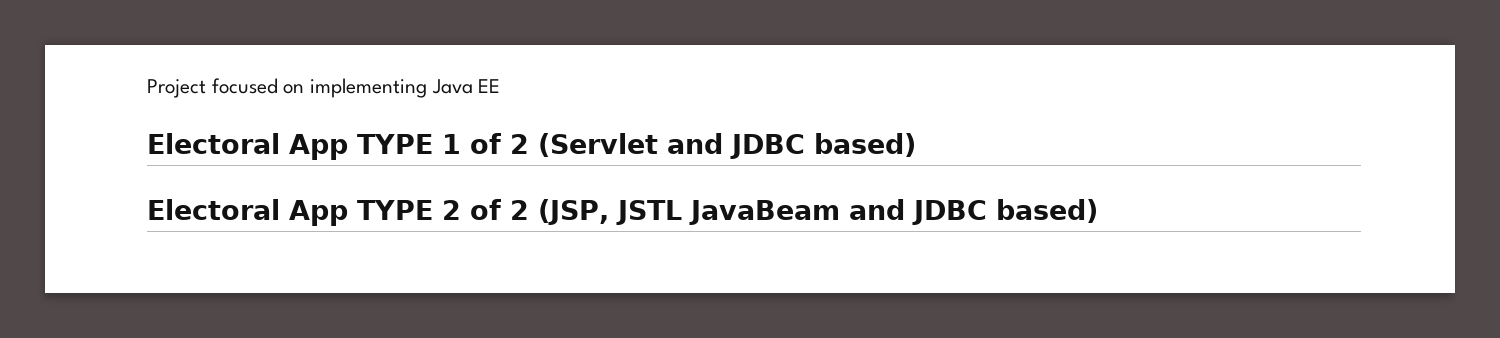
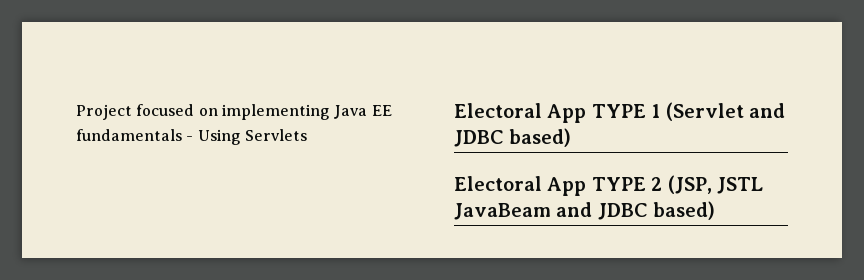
(501, 86) none -> [76,129,307,145] fundamentals - Using Servlets
[470,133,529,154] of 2 -> (661, 111) none
[470,199,529,220] of 2 -> (663, 184) none

